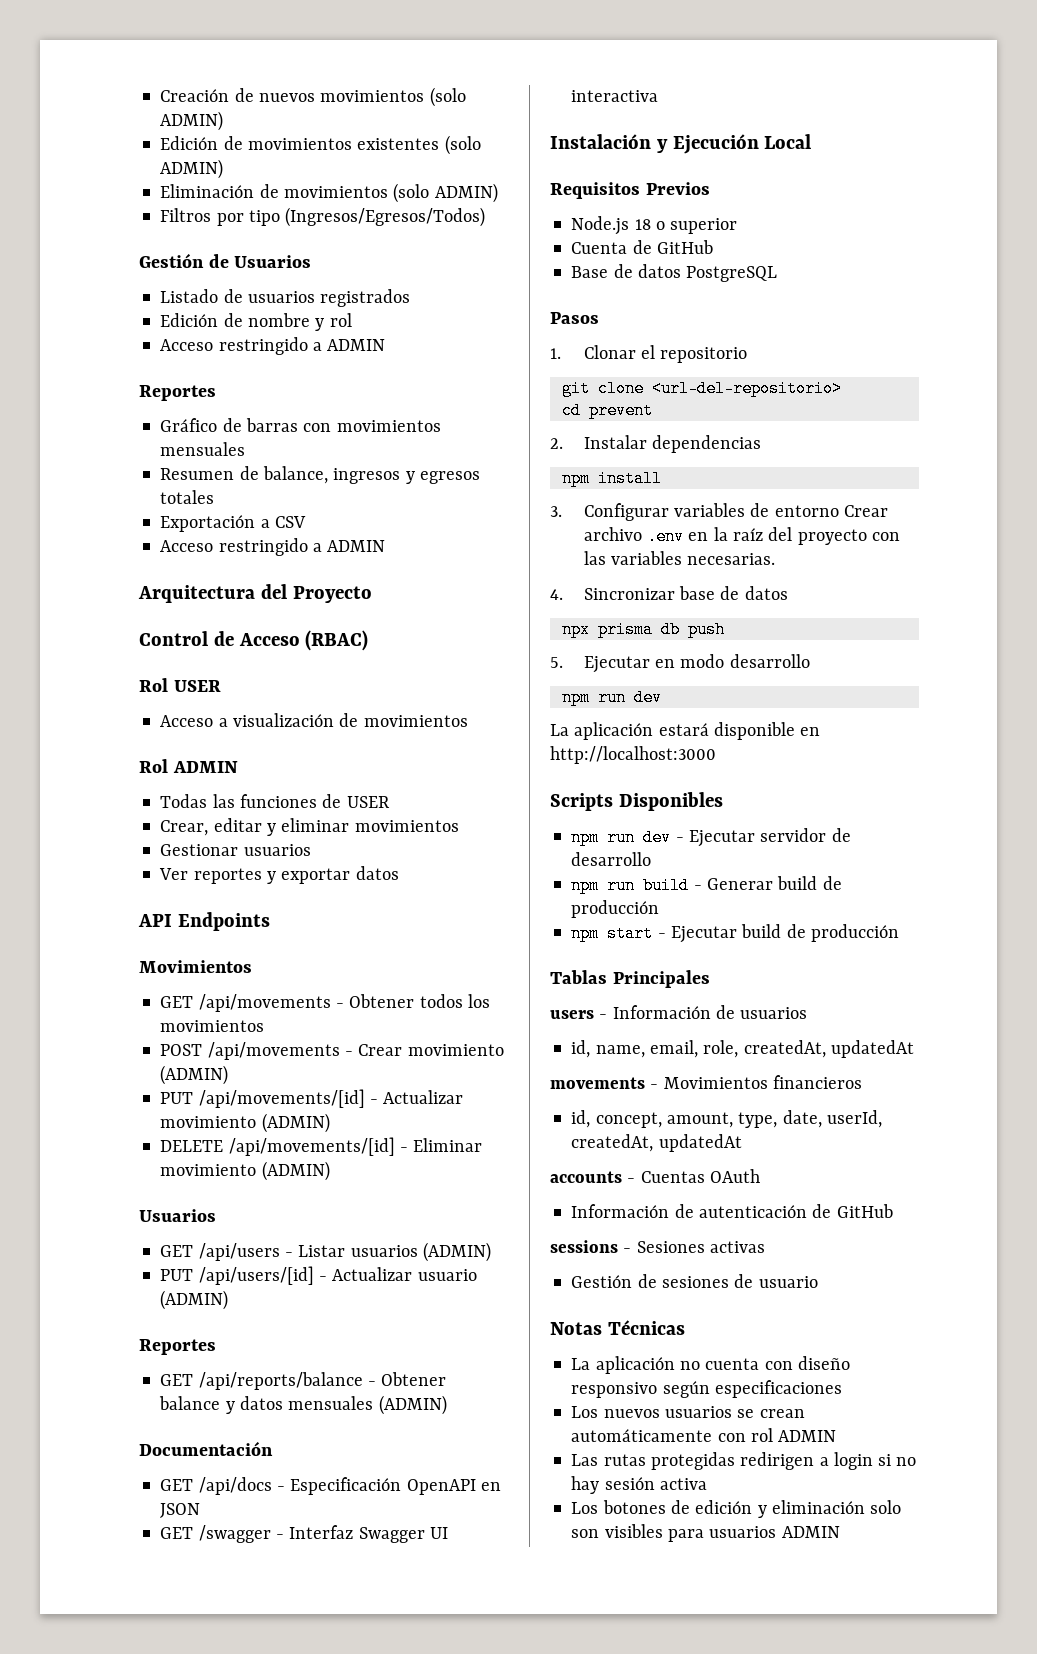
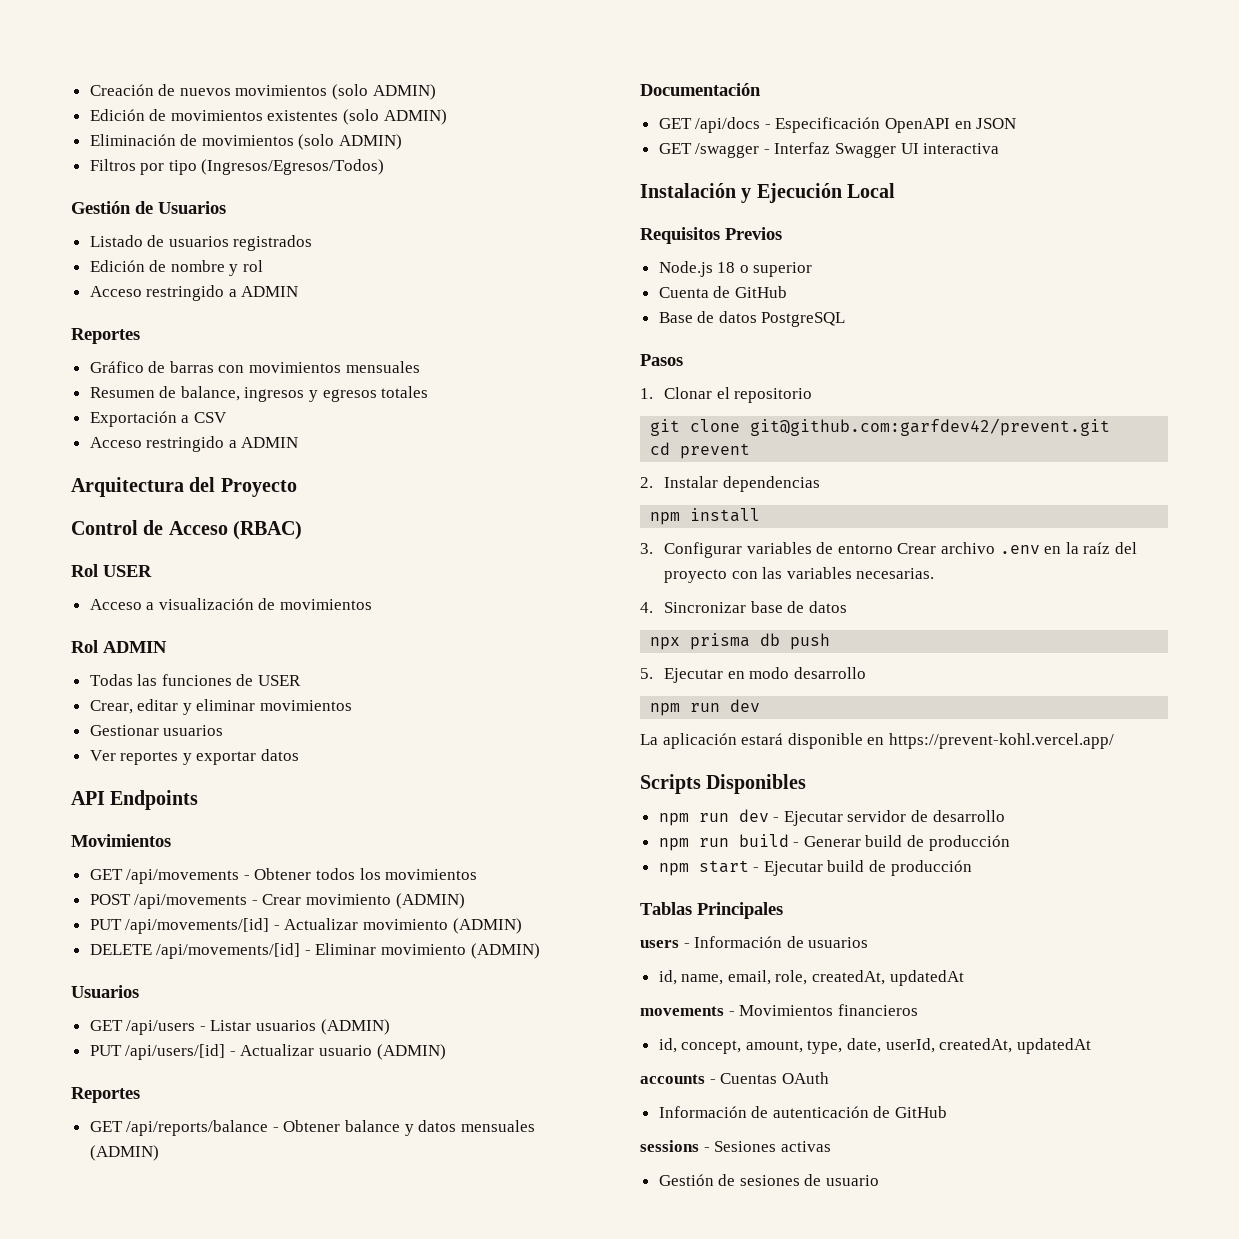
[651,380,842,397] <url-del-repositorio> -> [750,418,1111,436] git@github.com:garfdev42/prevent.git
[550,746,716,764] http://localhost:3000 -> [888,733,1114,749] https://prevent-kohl.vercel.app/
[550,1320,685,1335] [571,1356,850,1374] [571,1380,842,1398] [571,1406,805,1418] [571,1428,837,1442] [571,1452,917,1470] [571,1476,707,1494] [571,1500,902,1518] [571,1524,840,1542] // Notas Técnicas // La aplicación no cuenta con diseño responsivo según especificaciones // Los nuevos usuarios se crean automáticamente con rol ADMIN // Las rutas protegidas redirigen a login si no hay sesión activa // Los botones de edición y eliminación solo son visibles para usuarios ADMIN -> (880, 1180) none

